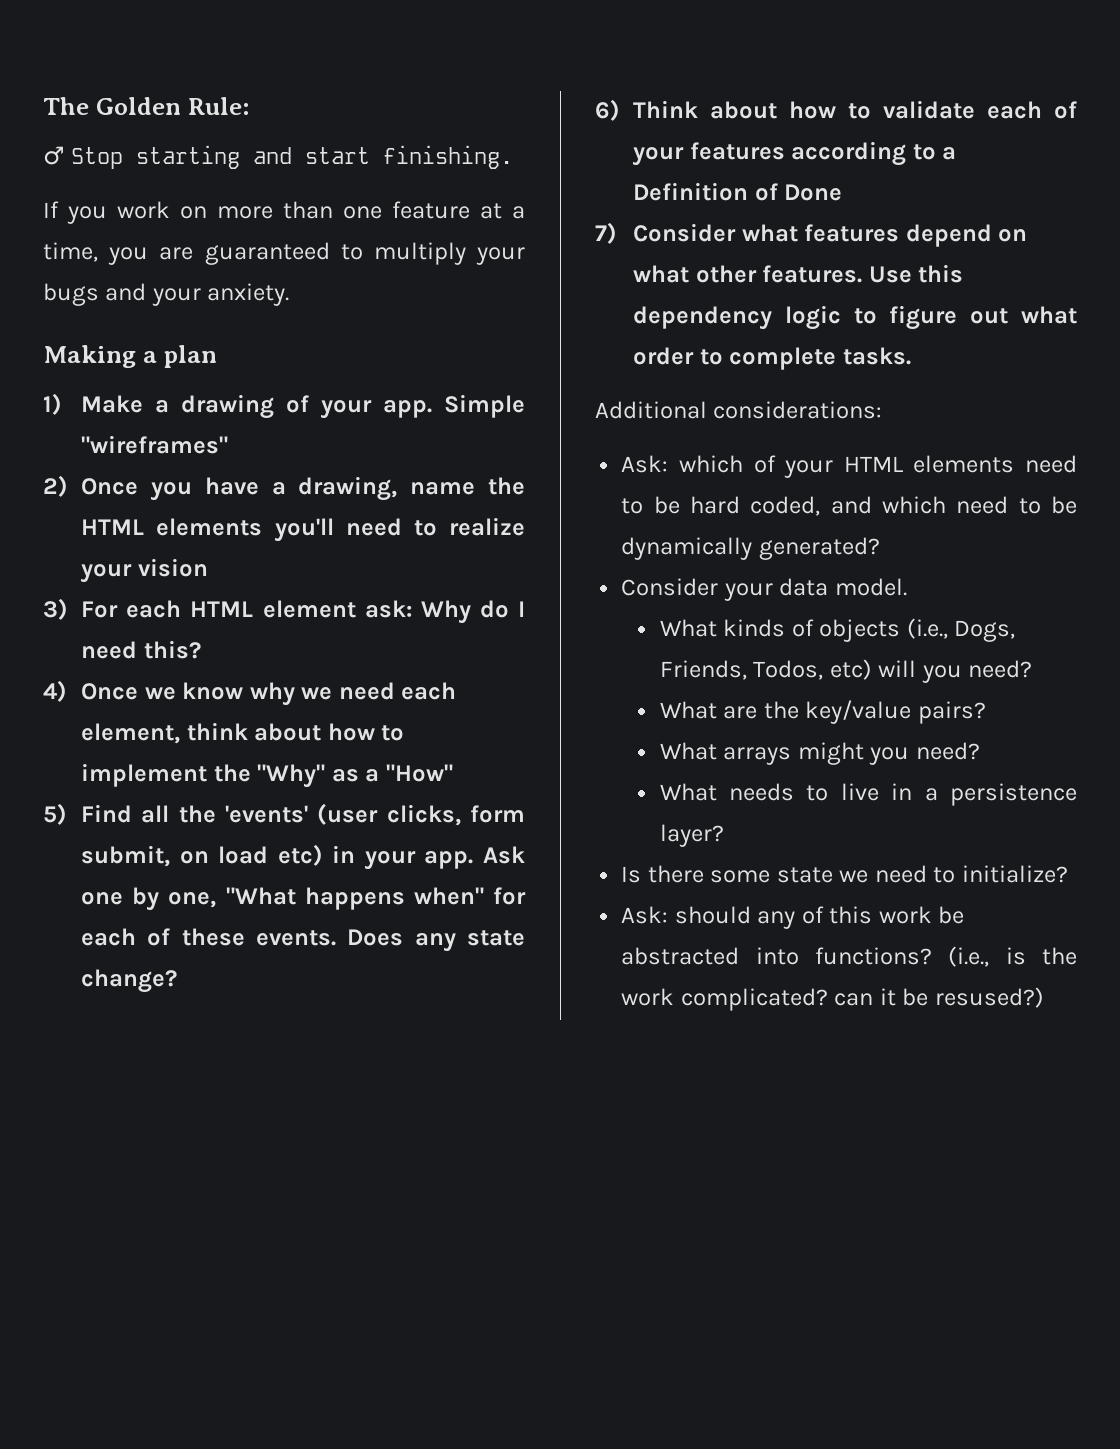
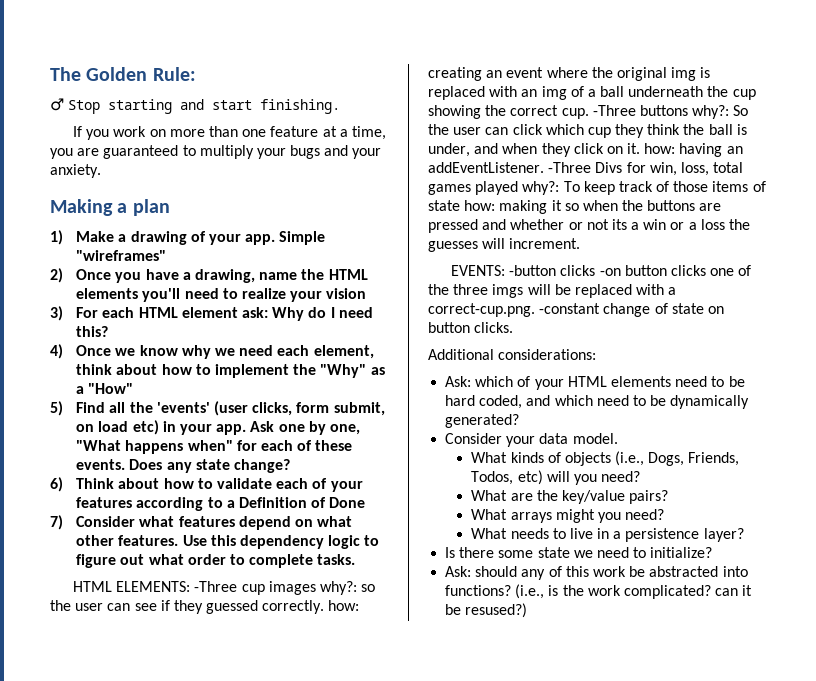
(911, 356) none -> [73,581,376,595] [50,600,360,614] [428,67,711,81] [428,86,756,100] [428,105,749,119] [428,124,747,138] [428,143,743,157] [428,162,744,176] [428,181,766,195] [428,200,722,214] [428,219,751,233] [428,238,581,252] [451,265,752,276] [428,284,677,298] [428,303,724,317] [428,322,514,333] // HTML ELEMENTS: -Three cup images why?: so the user can see if they guessed correctly. how: creating an event where the original img is replaced with an img of a ball underneath the cup showing the correct cup. -Three buttons why?: So the user can click which cup they think the ball is under, and when they click on it. how: having an addEventListener. -Three Divs for win, loss, total games played why?: To keep track of those items of state how: making it so when the buttons are pressed and whether or not its a win or a loss the guesses will increment. // EVENTS: -button clicks -on button clicks one of the three imgs will be replaced with a correct-cup.png. -constant change of state on button clicks.

